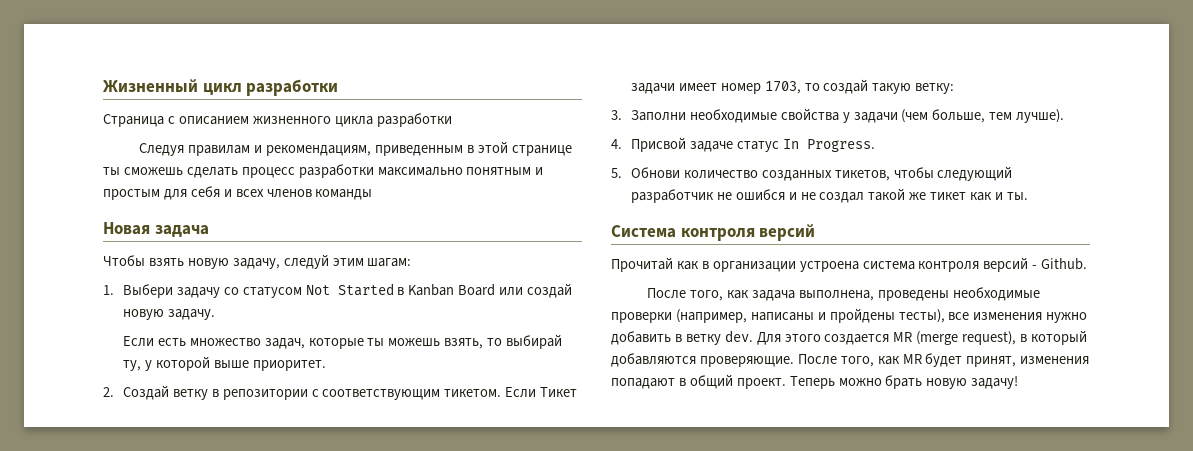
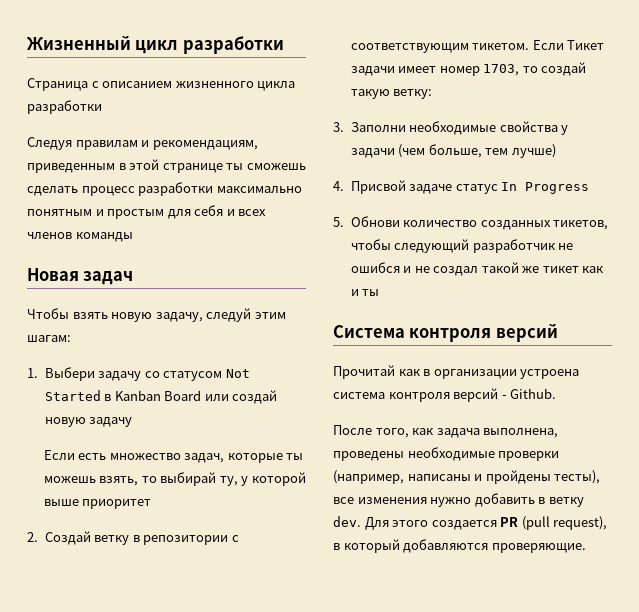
[154,225,209,237] задача -> [83,271,134,285] задач
[167,309,215,320] задачу. -> [89,417,133,427] задачу
[252,360,326,371] приоритет. -> [82,499,152,509] приоритет
[1016,109,1065,123] лучше). -> [511,144,556,158] лучше)
[806,139,875,152] Progress. -> [525,182,590,194] Progress
[1006,192,1028,200] ты. -> [362,289,380,296] ты
[893,331,959,345] MR (merge -> [500,516,550,530] PR (pull
[797,353,1090,367] [611,374,1019,389] После того, как MR будет принят, изменения попадают в общий проект. Теперь можно брать новую задачу! -> (586, 548) none

